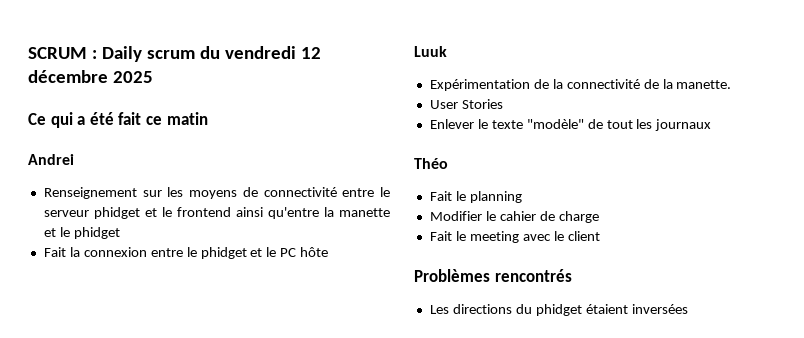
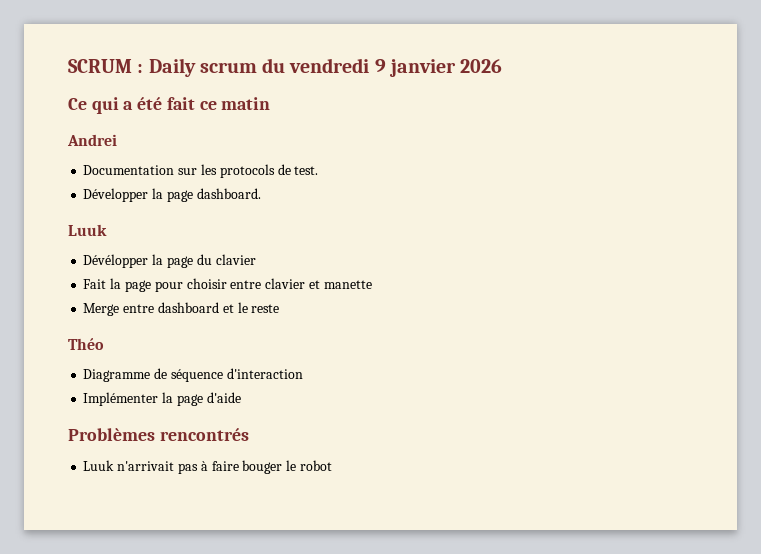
[300,47,321,59] [28,70,153,83] 12 décembre 2025 -> [374,59,503,77] 9 janvier 2026
[43,187,137,199] Renseignement -> [83,165,175,175] Documentation
[189,187,391,199] [43,207,391,219] [43,227,120,239] [43,247,329,259] [414,46,447,57] [429,79,732,91] [429,99,503,109] [429,119,712,131] [414,158,448,169] [429,191,522,203] [429,211,599,223] [429,231,600,243] [414,269,572,282] [429,304,688,316] moyens de connectivité entre le serveur phidget et le frontend ainsi qu'entre la manette et le phidget // Fait la connexion entre le phidget et le PC hôte // Luuk // Expérimentation de la connectivité de la manette. // User Stories // Enlever le texte "modèle" de tout les journaux // Théo // Fait le planning // Modifier le cahier de charge // Fait le meeting avec le client // Problèmes rencontrés // Les directions du phidget étaient inversées -> [219,164,319,178] [83,188,261,202] [68,224,107,236] [83,254,256,268] [83,278,372,292] [83,302,280,316] [68,338,104,350] [83,368,303,382] [83,392,241,406] [68,428,249,441] [83,460,332,474] protocols de test. // Développer la page dashboard. // Luuk // Dévélopper la page du clavier // Fait la page pour choisir entre clavier et manette // Merge entre dashboard et le reste // Théo // Diagramme de séquence d'interaction // Implémenter la page d'aide // Problèmes rencontrés // Luuk n'arrivait pas à faire bouger le robot

